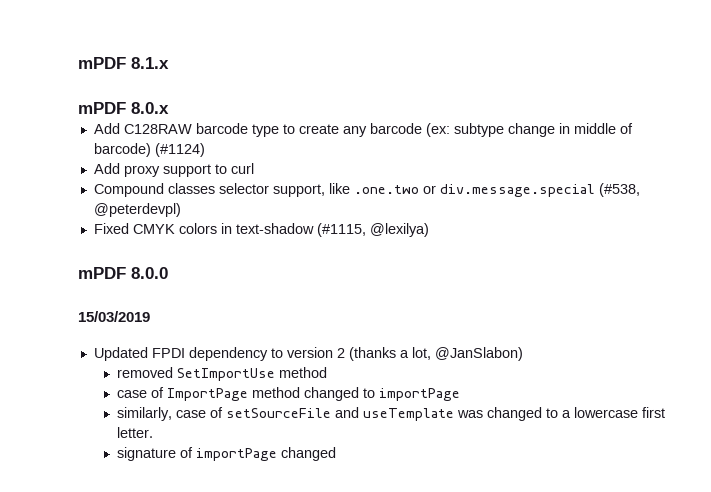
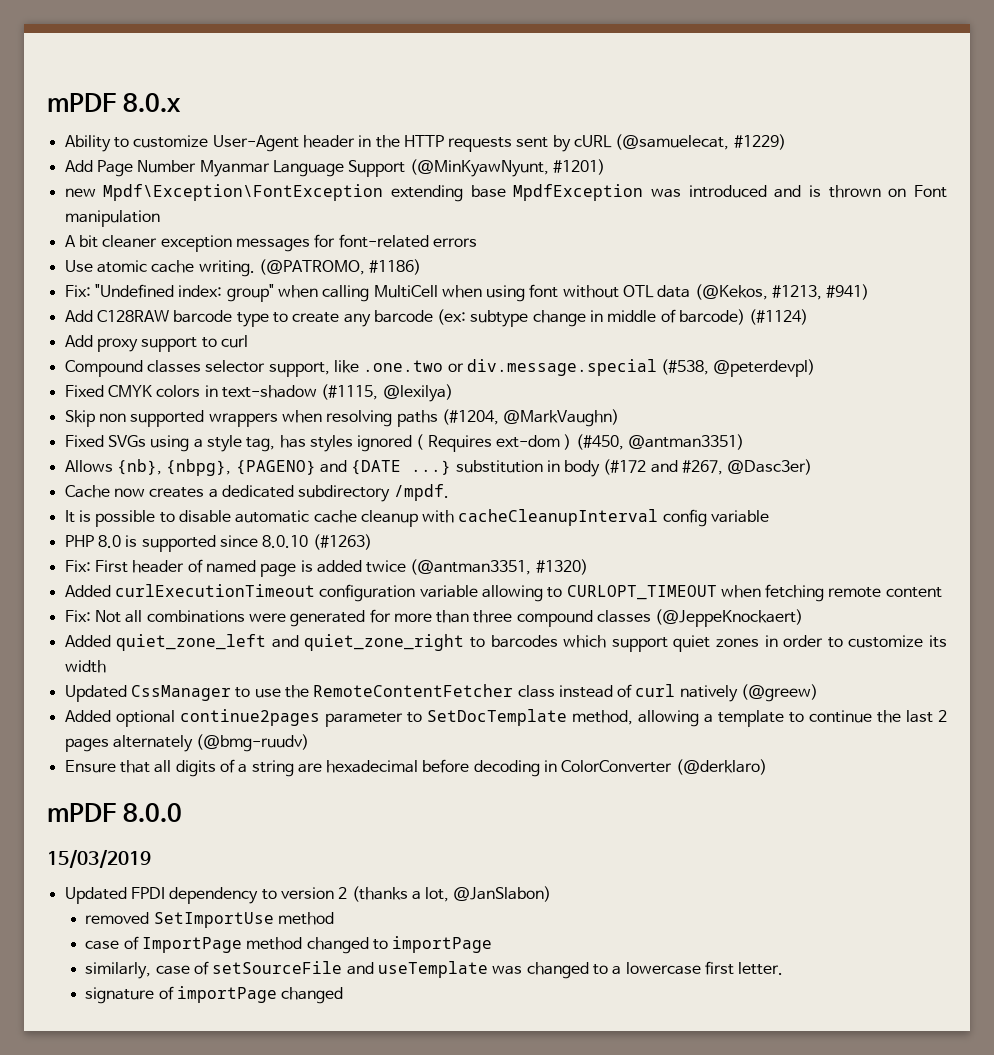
[78,57,169,69] [78,102,126,114] mPDF 8.1.x // mPDF -> [47,93,116,112] mPDF
(169, 108) none -> [64,134,786,152] [64,159,605,177] [64,184,947,202] [64,210,160,227] [64,234,477,252] [64,259,422,277] [64,284,870,302] // Ability to customize User-Agent header in the HTTP requests sent by cURL (@samuelecat, #1229) // Add Page Number Myanmar Language Support (@MinKyawNyunt, #1201) // new Mpdf\Exception\FontException extending base MpdfException was introduced and is thrown on Font manipulation // A bit cleaner exception messages for font-related errors // Use atomic cache writing. (@PATROMO, #1186) // Fix: "Undefined index: group" when calling MultiCell when using font without OTL data (@Kekos, #1213, #941)
(429, 230) none -> [64,409,620,427] [64,434,745,452] [64,459,813,477] [64,484,449,502] [64,509,770,527] [64,534,372,552] [64,559,588,577] [64,584,942,602] [64,609,804,627] [64,634,948,652] [64,660,106,673] [64,684,819,702] [64,709,948,727] [64,734,310,752] [64,759,767,777] // Skip non supported wrappers when resolving paths (#1204, @MarkVaughn) // Fixed SVGs using a style tag, has styles ignored ( Requires ext-dom ) (#450, @antman3351) // Allows {nb}, {nbpg}, {PAGENO} and {DATE ...} substitution in body (#172 and #267, @Dasc3er) // Cache now creates a dedicated subdirectory /mpdf. // It is possible to disable automatic cache cleanup with cacheCleanupInterval config variable // PHP 8.0 is supported since 8.0.10 (#1263) // Fix: First header of named page is added twice (@antman3351, #1320) // Added curlExecutionTimeout configuration variable allowing to CURLOPT_TIMEOUT when fetching remote content // Fix: Not all combinations were generated for more than three compound classes (@JeppeKnockaert) // Added quiet_zone_left and quiet_zone_right to barcodes which support quiet zones in order to customize its width // Updated CssManager to use the RemoteContentFetcher class instead of curl natively (@greew) // Added optional continue2pages parameter to SetDocTemplate method, allowing a template to continue the last 2 pages alternately (@bmg-ruudv) // Ensure that all digits of a string are hexadecimal before decoding in ColorConverter (@derklaro)

